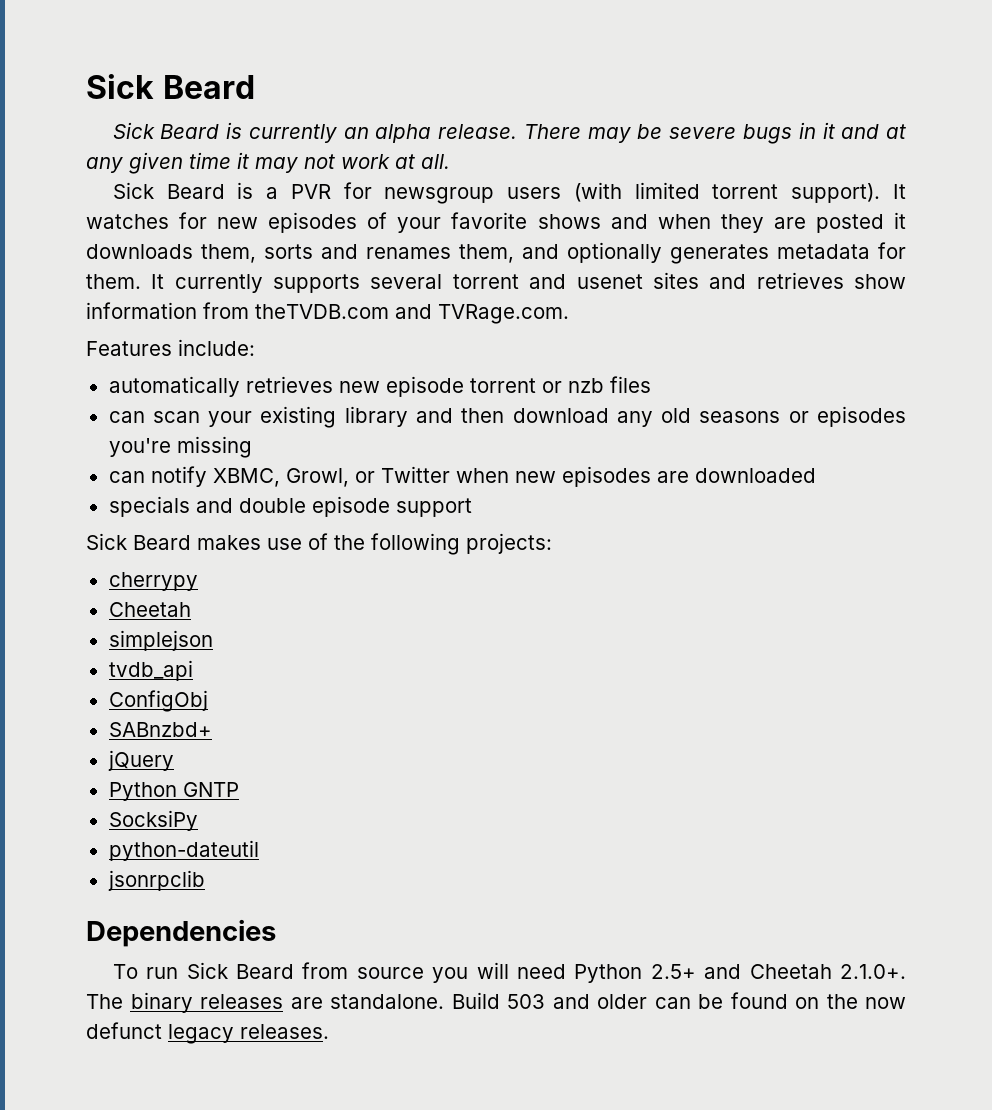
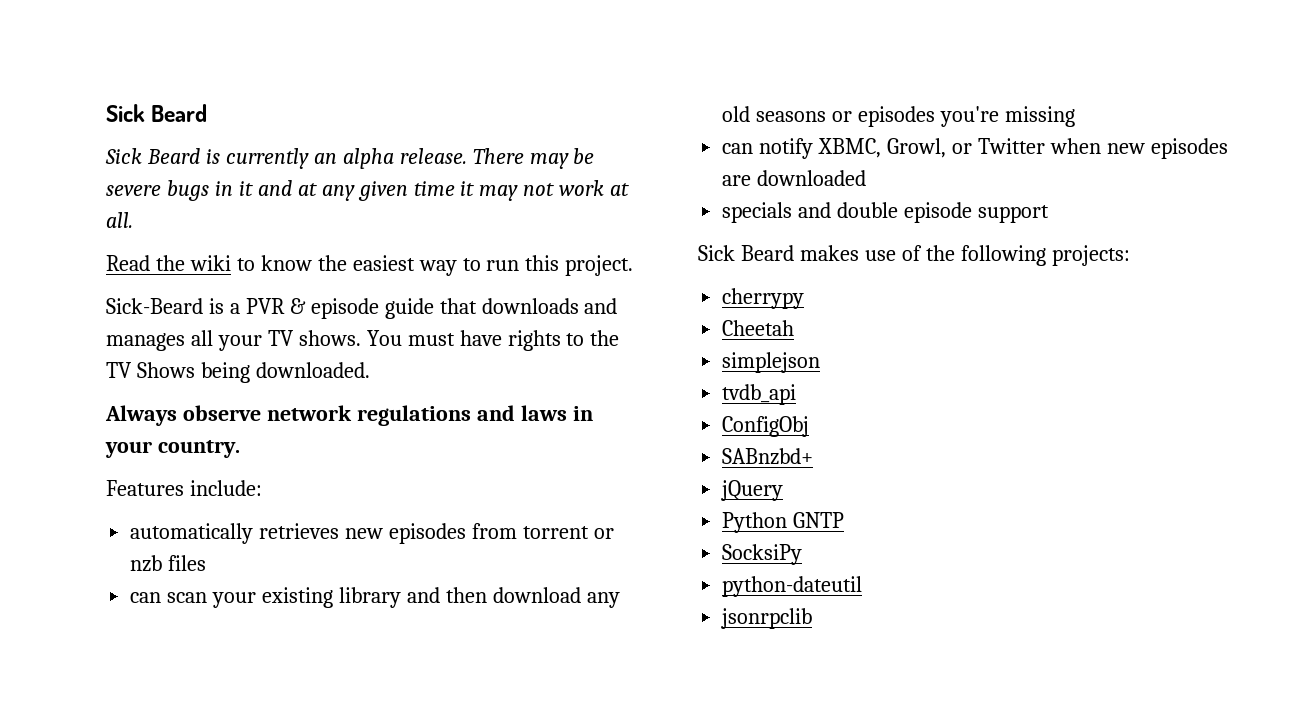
[112,182,906,204] [86,212,907,233] [86,242,906,264] [86,272,907,293] [86,302,569,324] Sick Beard is a PVR for newsgroup users (with limited torrent support). It watches for new episodes of your favorite shows and when they are posted it downloads them, sorts and renames them, and optionally generates metadata for them. It currently supports several torrent and usenet sites and retrieves show information from theTVDB.com and TVRage.com. -> [106,255,634,276] [106,298,618,319] [106,330,620,351] [106,362,370,383] [105,405,593,426] [105,440,240,458] Read the wiki to know the easiest way to run this project. // Sick-Beard is a PVR & episode guide that downloads and manages all your TV shows. You must have rights to the TV Shows being downloaded. // Always observe network regulations and laws in your country.
[385,376,464,397] episode -> [389,523,517,544] episodes from
[86,919,276,947] [112,962,906,983] [86,992,906,1013] [86,1022,329,1044] // Dependencies // To run Sick Beard from source you will need Python 2.5+ and Cheetah 2.1.0+. The binary releases are standalone. Build 503 and older can be found on the now defunct legacy releases. -> (813, 618) none

